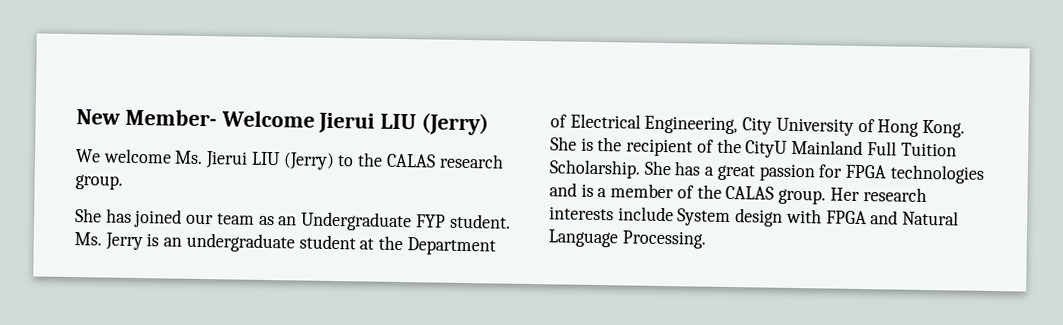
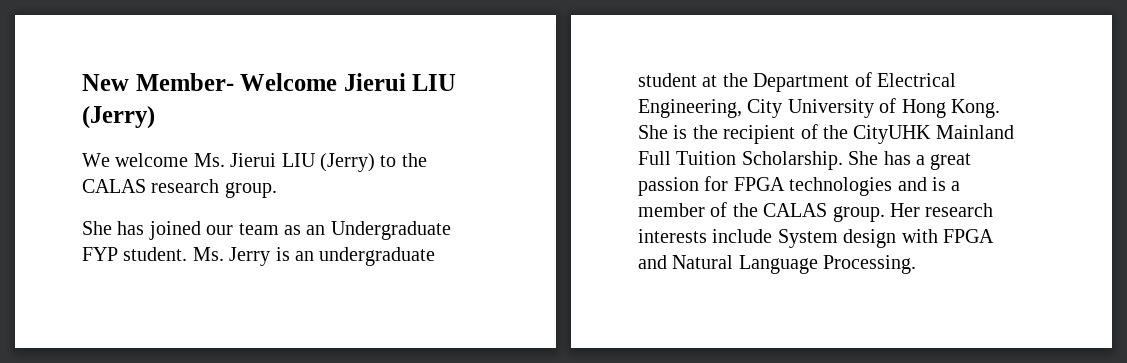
[745,140,789,158] CityU -> [853,125,932,144] CityUHK

